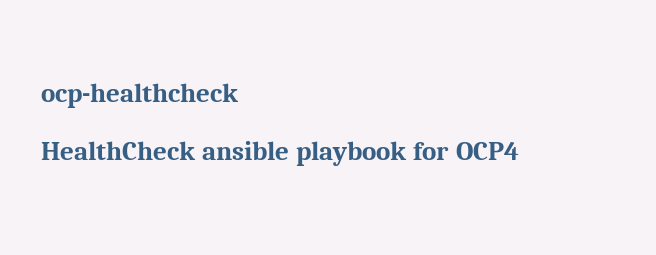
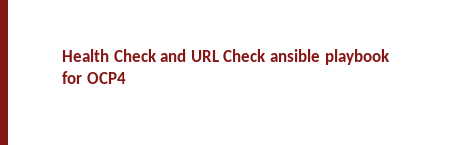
[41,83,239,108] [41,141,196,160] ocp-healthcheck // HealthCheck -> [62,49,267,62] Health Check and URL Check

